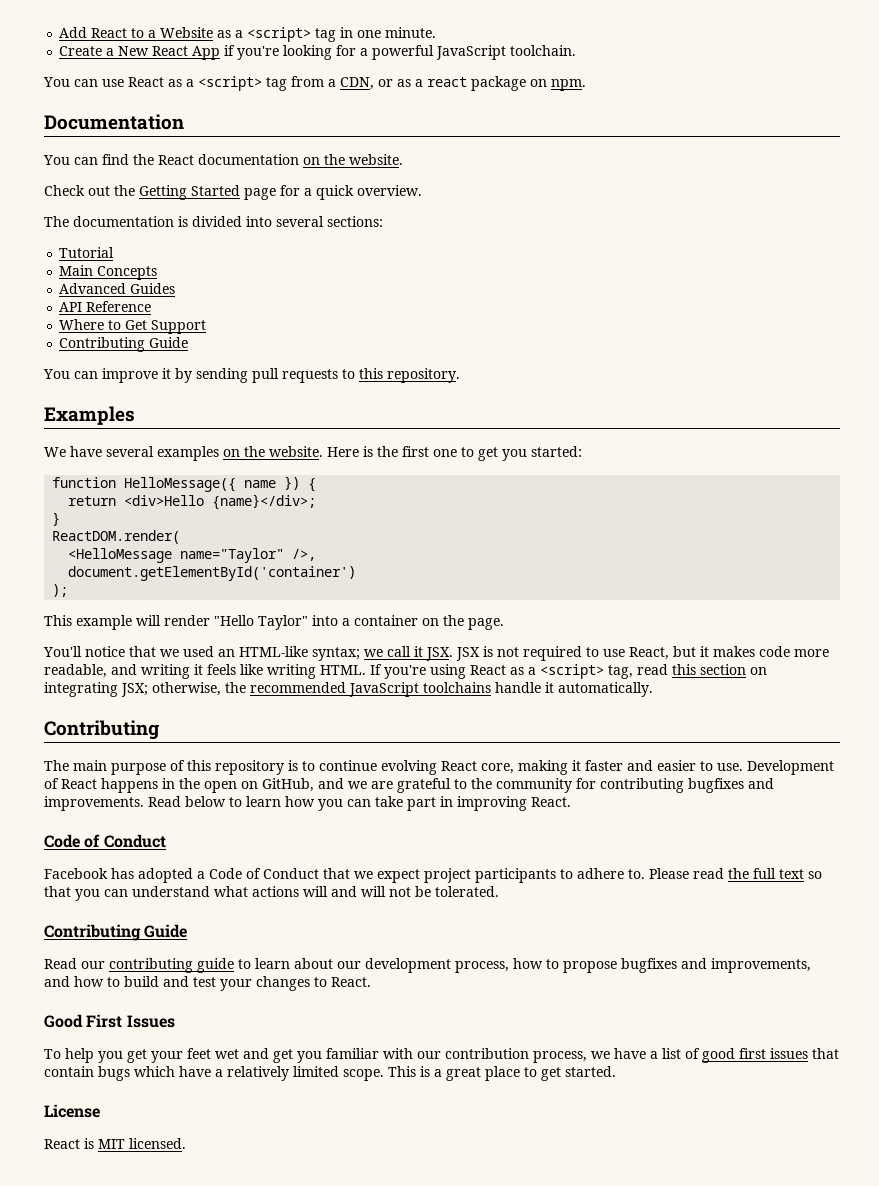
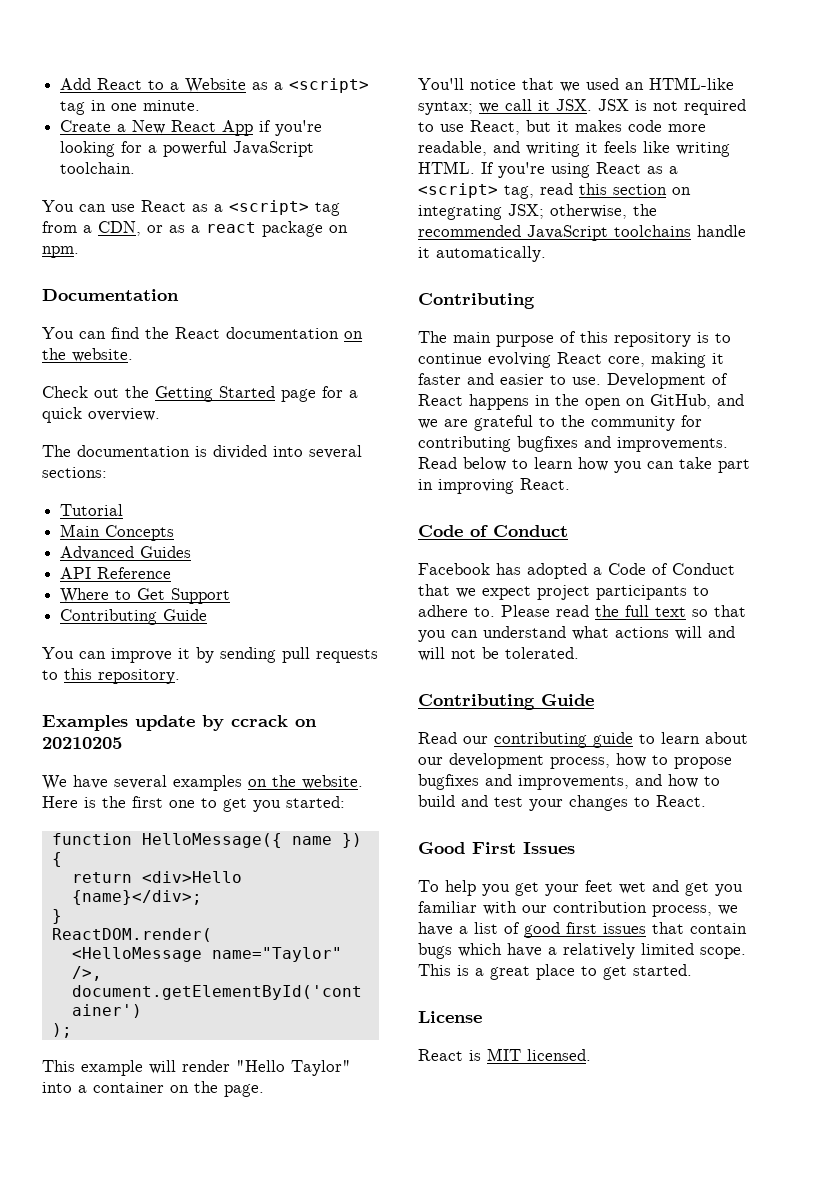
(135, 415) none -> [135,715,317,731] [42,737,122,749] update by ccrack on 20210205

